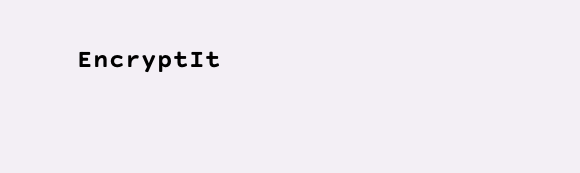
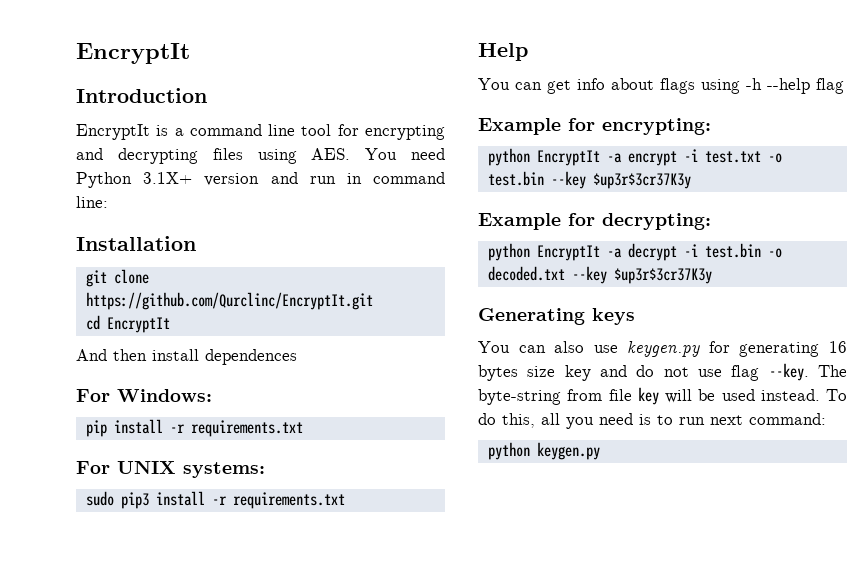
[77,51,221,73] EncryptIt -> [76,43,190,64] [76,88,207,103] [76,124,445,140] [76,148,445,164] [76,172,445,188] [76,196,108,208] [76,236,196,251] [85,269,149,287] [85,292,373,310] [85,315,170,333] [76,349,297,365] [76,389,212,402] [85,419,303,437] [76,461,265,478] [85,491,345,509] [478,43,528,61] [478,78,844,94] [478,118,711,135] [487,148,782,166] [487,171,691,189] [478,213,711,230] [487,243,782,261] [487,266,712,284] [478,308,635,325] [478,341,847,357] [478,363,847,381] [478,387,847,405] [478,413,826,429] [487,442,600,460] EncryptIt // Introduction // EncryptIt is a command line tool for encrypting and decrypting files using AES. You need Python 3.1X+ version and run in command line: // Installation // git clone https://github.com/Qurclinc/EncryptIt.git // cd EncryptIt // And then install dependences // For Windows: // pip install -r requirements.txt // For UNIX systems: // sudo pip3 install -r requirements.txt // Help // You can get info about flags using -h --help flag // Example for encrypting: // python EncryptIt -a encrypt -i test.txt -o test.bin --key $up3r$3cr37K3y // Example for decrypting: // python EncryptIt -a decrypt -i test.bin -o decoded.txt --key $up3r$3cr37K3y // Generating keys // You can also use keygen.py for generating 16 bytes size key and do not use flag --key. The byte-string from file key will be used instead. To do this, all you need is to run next command: // python keygen.py

